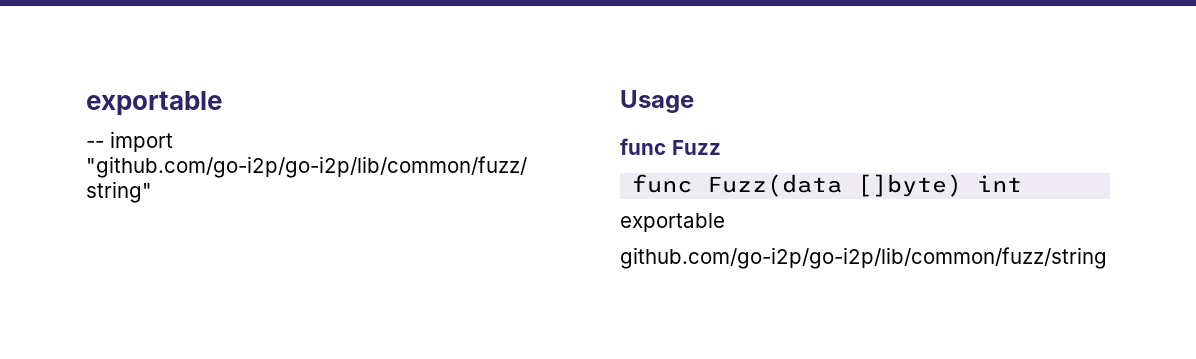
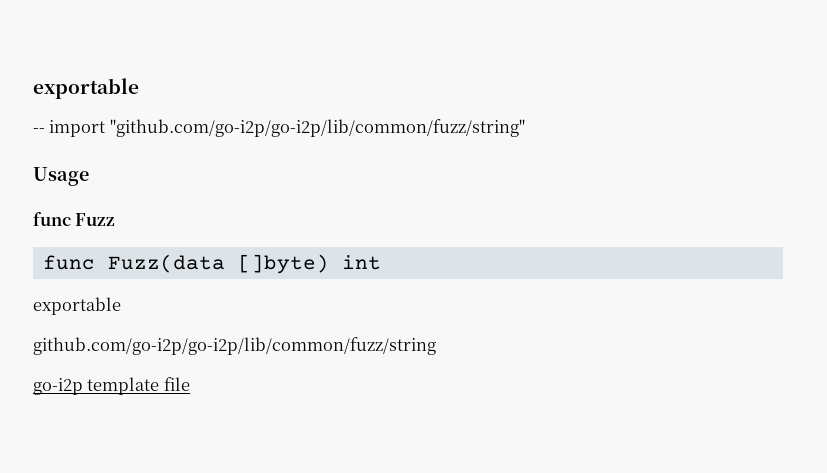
(1107, 258) none -> [33,377,190,395] // go-i2p template file

